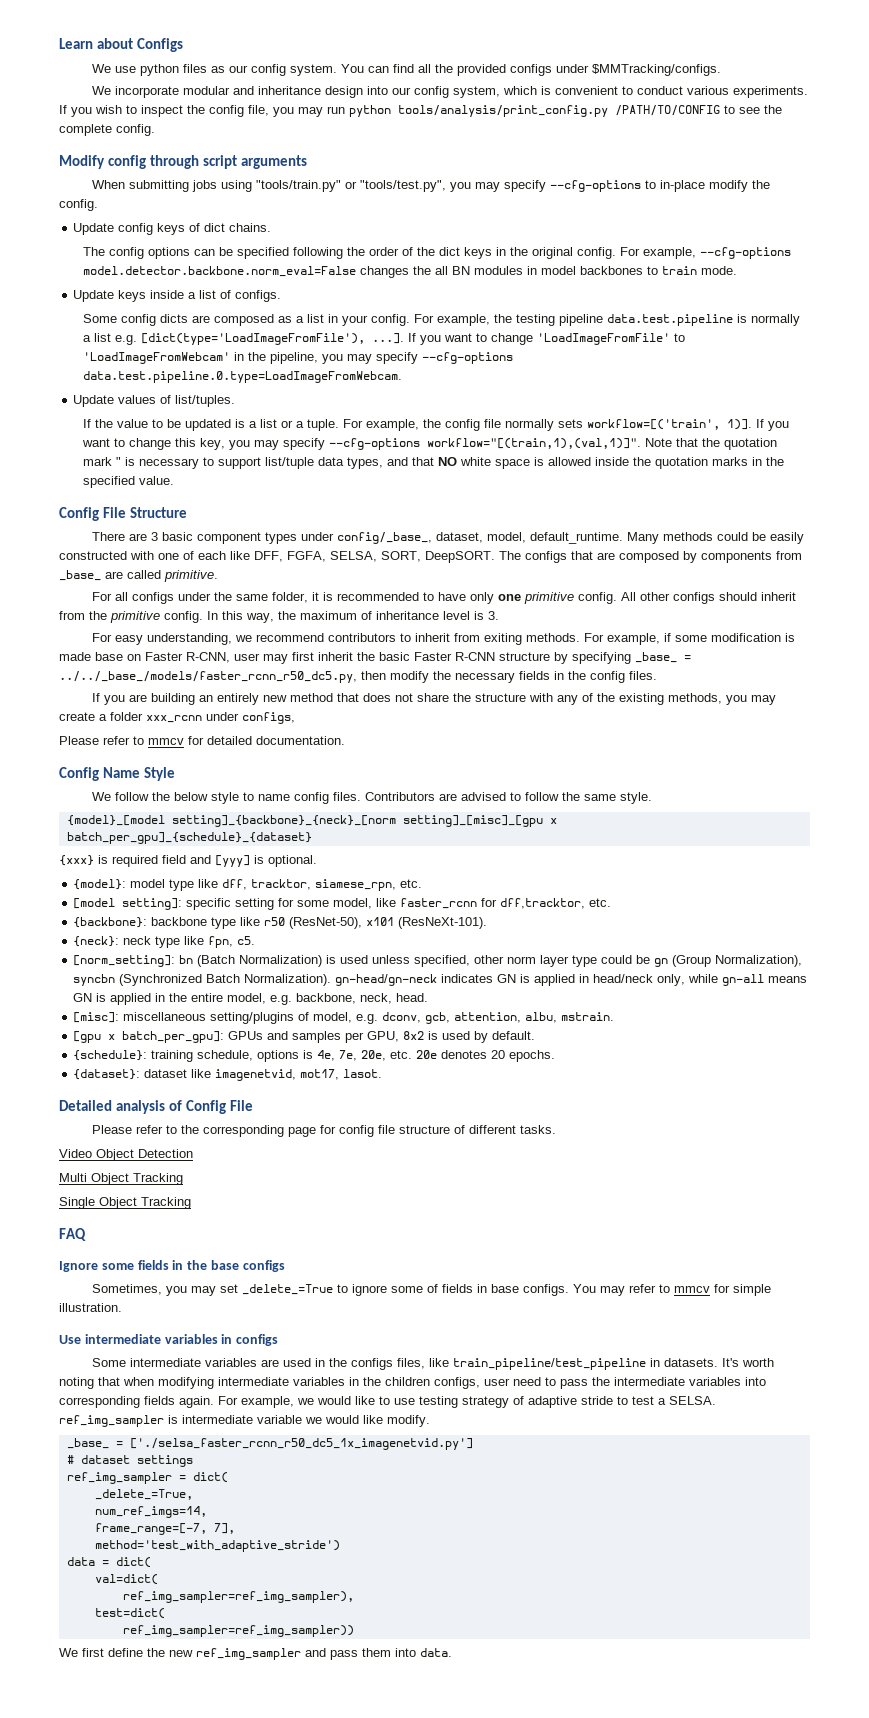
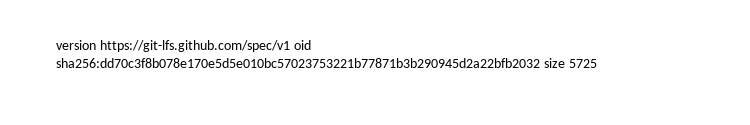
[59,38,184,52] [92,64,722,76] [92,86,809,98] [59,105,782,117] [59,124,155,136] [59,155,307,169] [92,180,771,192] [59,199,98,211] [73,223,272,235] [83,247,792,259] [83,266,738,278] [73,290,282,302] [83,314,801,326] [83,333,686,345] [83,352,514,364] [83,371,403,383] [73,395,236,407] [83,419,790,431] [82,438,778,450] [83,457,785,469] [83,476,175,488] [59,507,187,521] [92,532,805,544] [59,551,802,563] [59,570,218,582] [92,592,797,604] [59,611,499,623] [92,633,796,645] [59,652,691,664] [59,671,657,683] [92,693,777,705] [59,712,295,724] [59,736,345,745] [59,767,175,781] [92,792,653,804] [66,815,557,827] [66,832,312,844] [59,855,317,867] [73,879,423,891] [73,898,612,910] [73,917,488,929] [73,936,256,948] [73,955,803,967] [73,974,808,986] [73,993,429,1005] [73,1012,615,1024] [73,1031,536,1043] [73,1050,556,1062] [73,1069,383,1081] [59,1100,253,1114] [92,1125,557,1137] [59,1149,193,1161] [59,1173,183,1185] [59,1197,191,1209] [59,1228,86,1241] [59,1260,285,1272] [92,1284,772,1296] [59,1303,122,1312] [59,1334,279,1346] [92,1358,775,1370] [59,1377,766,1389] [59,1396,716,1408] [59,1415,430,1427] [66,1438,473,1450] [66,1455,193,1467] [66,1472,228,1484] [94,1489,193,1500] [94,1506,207,1518] [94,1523,235,1535] [94,1540,340,1552] [66,1557,151,1568] [94,1574,158,1585] [122,1591,354,1603] [94,1608,165,1619] [122,1625,354,1637] [59,1648,452,1660] Learn about Configs // We use python files as our config system. You can find all the provided configs under $MMTracking/configs. // We incorporate modular and inheritance design into our config system, which is convenient to conduct various experiments. If you wish to inspect the config file, you may run python tools/analysis/print_config.py /PATH/TO/CONFIG to see the complete config. // Modify config through script arguments // When submitting jobs using "tools/train.py" or "tools/test.py", you may specify --cfg-options to in-place modify the config. // Update config keys of dict chains. // The config options can be specified following the order of the dict keys in the original config. For example, --cfg-options model.detector.backbone.norm_eval=False changes the all BN modules in model backbones to train mode. // Update keys inside a list of configs. // Some config dicts are composed as a list in your config. For example, the testing pipeline data.test.pipeline is normally a list e.g. [dict(type='LoadImageFromFile'), ...]. If you want to change 'LoadImageFromFile' to 'LoadImageFromWebcam' in the pipeline, you may specify --cfg-options data.test.pipeline.0.type=LoadImageFromWebcam. // Update values of list/tuples. // If the value to be updated is a list or a tuple. For example, the config file normally sets workflow=[('train', 1)]. If you want to change this key, you may specify --cfg-options workflow="[(train,1),(val,1)]". Note that the quotation mark " is necessary to support list/tuple data types, and that NO white space is allowed inside the quotation marks in the specified value. // Config File Structure // There are 3 basic component types under config/_base_, dataset, model, default_runtime. Many methods could be easily constructed with one of each like DFF, FGFA, SELSA, SORT, DeepSORT. The configs that are composed by components from _base_ are called primitive. // For all configs under the same folder, it is recommended to have only one primitive config. All other configs should inherit from the primitive config. In this way, the maximum of inheritance level is 3. // For easy understanding, we recommend contributors to inherit from exiting methods. For example, if some modification is made base on Faster R-CNN, user may first inherit the basic Faster R-CNN structure by specifying _base_ = ../../_base_/models/faster_rcnn_r50_dc5.py, then modify the necessary fields in the config files. // If you are building an entirely new method that does not share the structure with any of the existing methods, you may create a folder xxx_rcnn under configs, // Please refer to mmcv for detailed documentation. // Config Name Style // We follow the below style to name config files. Contributors are advised to follow the same style. // {model}_[model setting]_{backbone}_{neck}_[norm setting]_[misc]_[gpu x batch_per_gpu]_{schedule}_{dataset} // {xxx} is required field and [yyy] is optional. // {model}: model type like dff, tracktor, siamese_rpn, etc. // [model setting]: specific setting for some model, like faster_rcnn for dff,tracktor, etc. // {backbone}: backbone type like r50 (ResNet-50), x101 (ResNeXt-101). // {neck}: neck type like fpn, c5. // [norm_setting]: bn (Batch Normalization) is used unless specified, other norm layer type could be gn (Group Normalization), syncbn (Synchronized Batch Normalization). gn-head/gn-neck indicates GN is applied in head/neck only, while gn-all means GN is applied in the entire model, e.g. backbone, neck, head. // [misc]: miscellaneous setting/plugins of model, e.g. dconv, gcb, attention, albu, mstrain. // [gpu x batch_per_gpu]: GPUs and samples per GPU, 8x2 is used by default. // {schedule}: training schedule, options is 4e, 7e, 20e, etc. 20e denotes 20 epochs. // {dataset}: dataset like imagenetvid, mot17, lasot. // Detailed analysis of Config File // Please refer to the corresponding page for config file structure of different tasks. // Video Object Detection // Multi Object Tracking // Single Object Tracking // FAQ // Ignore some fields in the base configs // Sometimes, you may set _delete_=True to ignore some of fields in base configs. You may refer to mmcv for simple illustration. // Use intermediate variables in configs // Some intermediate variables are used in the configs files, like train_pipeline/test_pipeline in datasets. It's worth noting that when modifying intermediate variables in the children configs, user need to pass the intermediate variables into corresponding fields again. For example, we would like to use testing strategy of adaptive stride to test a SELSA. ref_img_sampler is intermediate variable we would like modify. // _base_ = ['./selsa_faster_rcnn_r50_dc5_1x_imagenetvid.py'] // # dataset settings // ref_img_sampler = dict( // _delete_=True, // num_ref_imgs=14, // frame_range=[-7, 7], // method='test_with_adaptive_stride') // data = dict( // val=dict( // ref_img_sampler=ref_img_sampler), // test=dict( // ref_img_sampler=ref_img_sampler)) // We first define the new ref_img_sampler and pass them into data. -> [56,40,311,52] [56,58,597,68] version https://git-lfs.github.com/spec/v1 oid sha256:dd70c3f8b078e170e5d5e010bc57023753221b77871b3b290945d2a22bfb2032 size 5725

